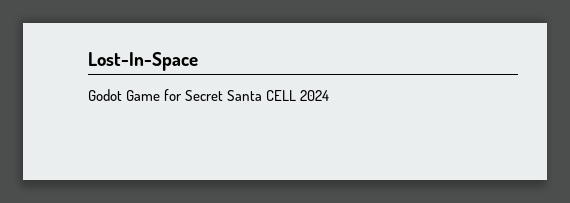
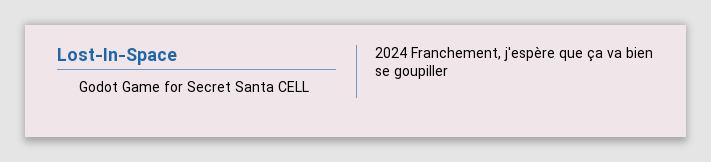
(330, 95) none -> [411,46,653,62] [375,65,448,79] Franchement, j'espère que ça va bien se goupiller

